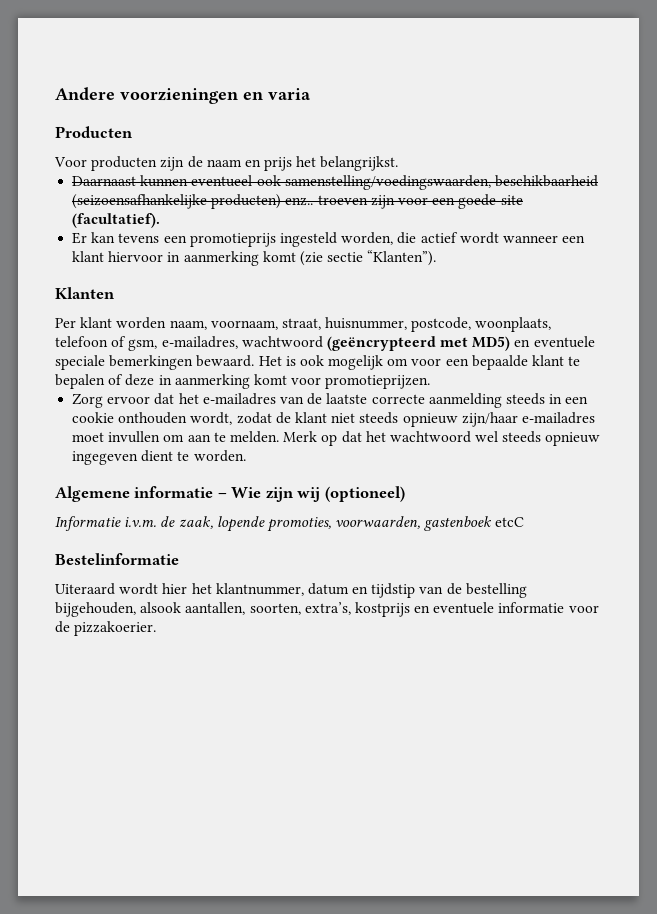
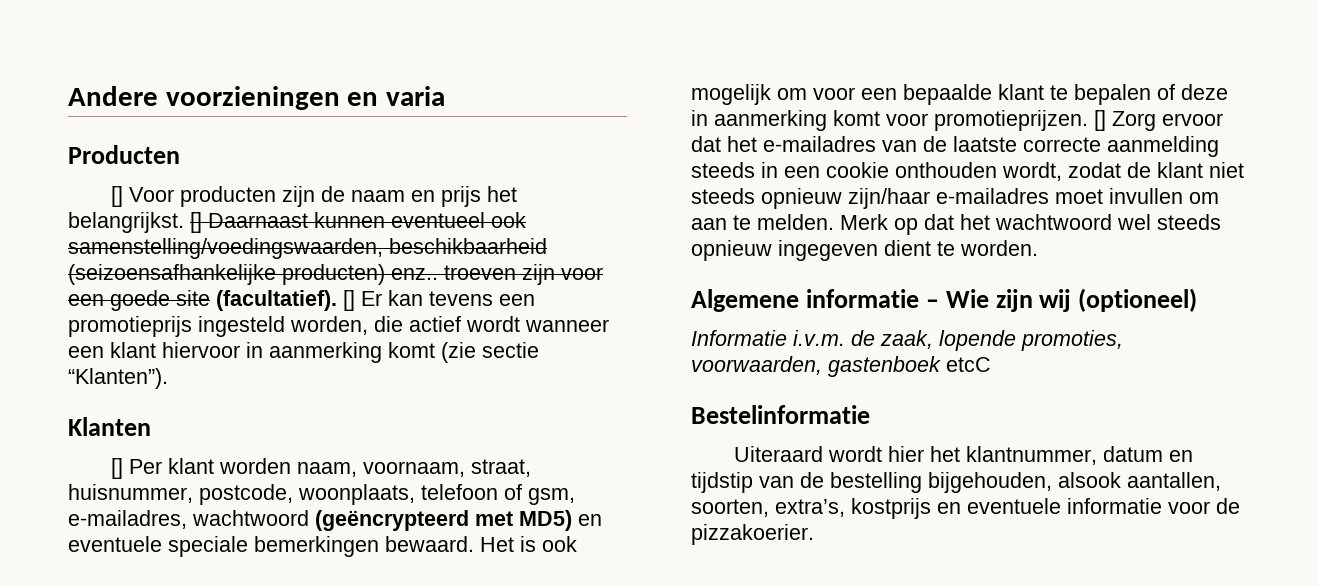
(133, 132) none -> [111,186,124,207] []
(399, 163) // -> [190,212,202,233] []
(161, 220) // -> [343,290,355,311] []
(115, 293) none -> [111,458,124,479] []
(431, 382) // -> [1094,110,1106,131] []

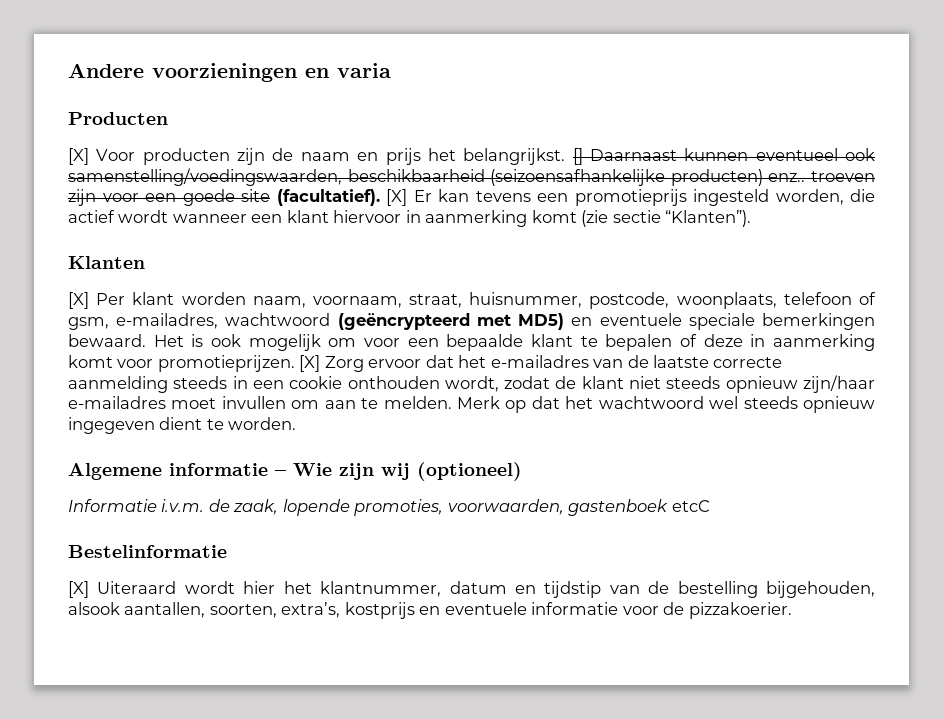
[111,186,124,207] [] -> [68,148,89,165] [X]
[343,290,355,311] [] -> [386,189,407,206] [X]
[111,458,124,479] [] -> [68,292,89,309] [X]
[1094,110,1106,131] [] -> [299,355,321,372] [X]
(870, 414) none -> [68,581,89,598] [X]

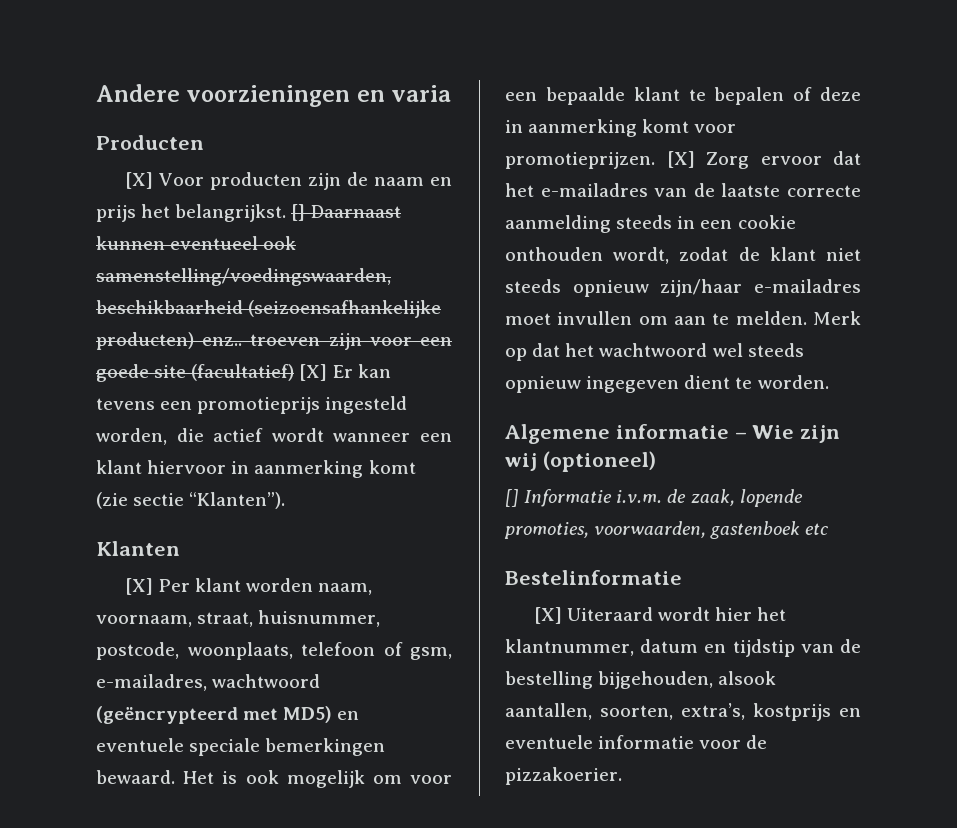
[276,189,380,206] (facultatief). -> [191,364,295,381] (facultatief)
(522, 471) none -> [505,489,519,507] []
[671,500,710,512] etcC -> [805,523,830,535] etc

